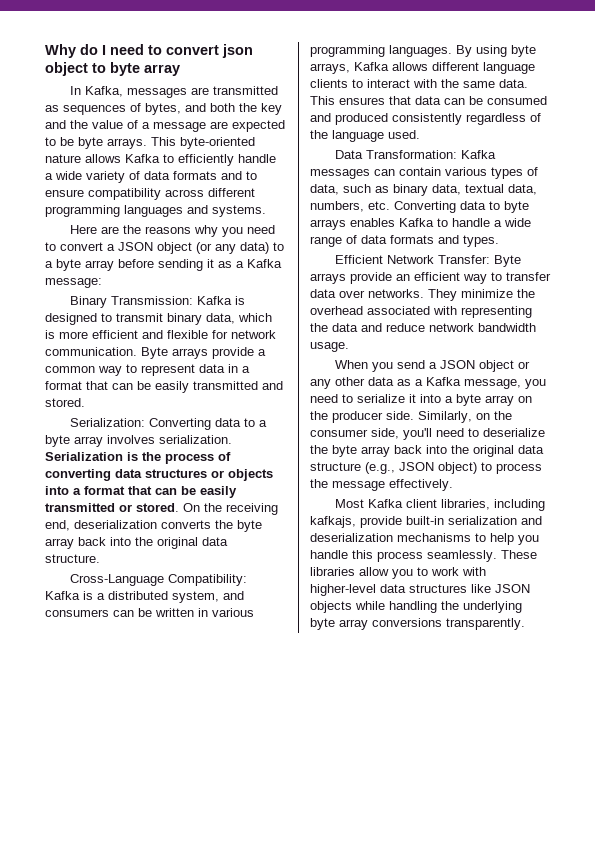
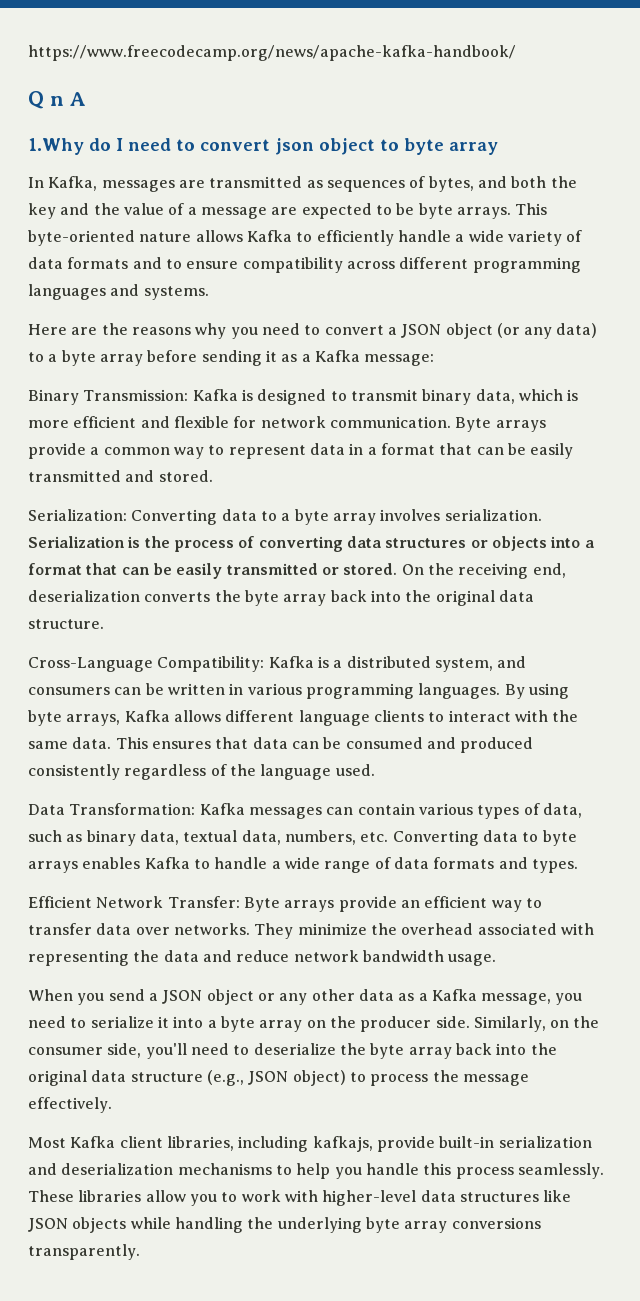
[45,44,76,58] Why -> [28,45,516,61] [28,91,86,109] [28,138,84,155] https://www.freecodecamp.org/news/apache-kafka-handbook/ // Q n A // 1.Why

